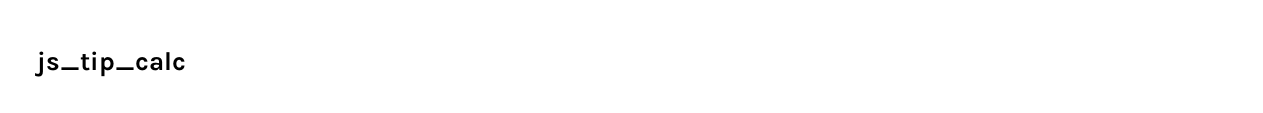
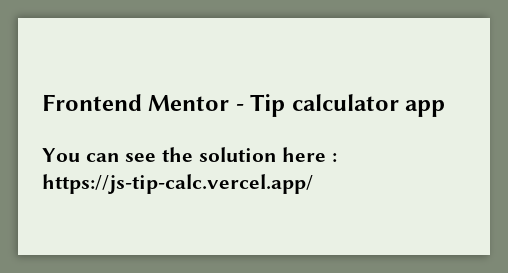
[35,51,186,77] js_tip_calc -> [42,94,446,117] [42,147,338,162] [42,174,313,194] Frontend Mentor - Tip calculator app // You can see the solution here : https://js-tip-calc.vercel.app/

